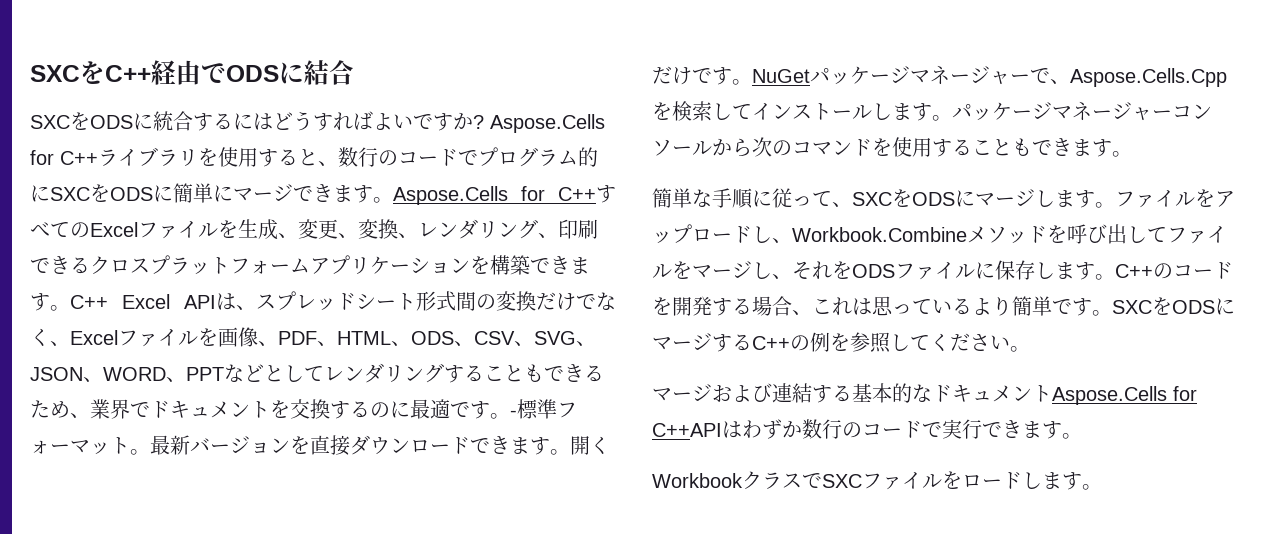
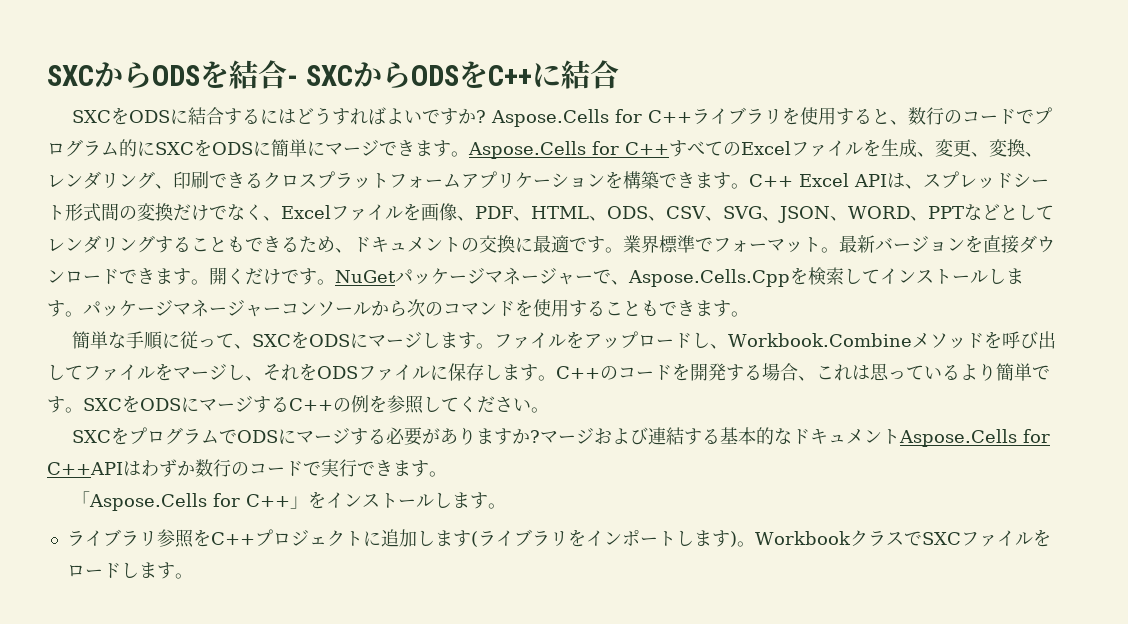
[30,60,279,85] SXCをC++経由でODS -> [47,60,532,89] SXCからODSを結合- SXCからODSをC++
[153,111,173,131] 統 -> [188,107,207,125] 結
[90,399,390,419] 業界でドキュメントを交換するの -> [353,235,515,253] ドキュメントの交換
[510,399,557,419] -標準 -> [623,235,713,253] 業界標準で
(1030, 349) none -> [72,427,541,446] SXCをプログラムでODSにマージする必要がありますか?
(1082, 436) none -> [72,491,507,511] [66,529,755,548] 「Aspose.Cells for C++」をインストールします。 // ライブラリ参照をC++プロジェクトに追加します(ライブラリをインポートします)。

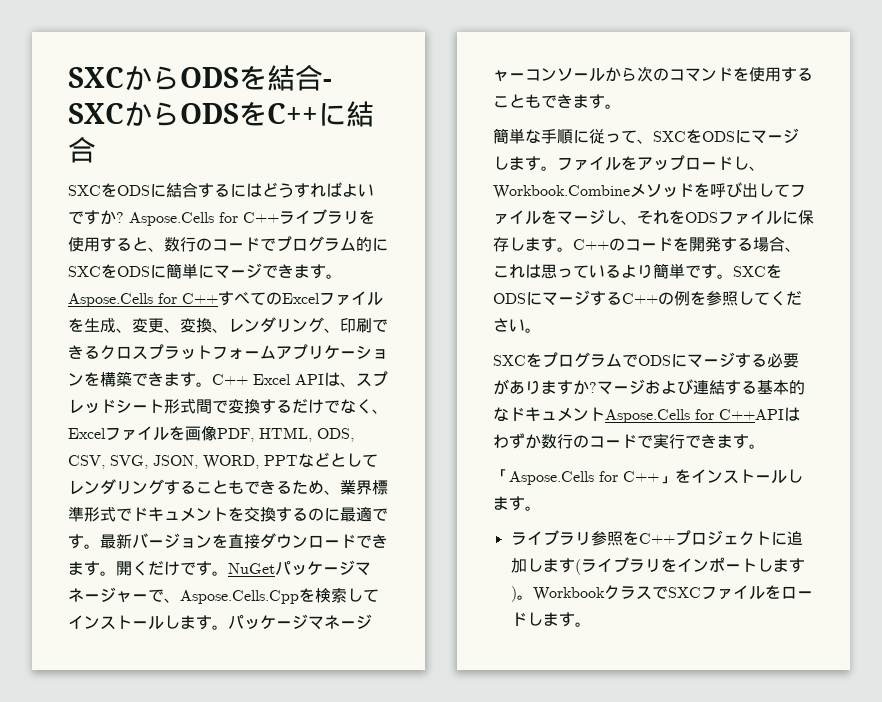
[119,203,173,221] の変換 -> [212,399,292,414] で変換する
[457,206,928,223] 、PDF、HTML、ODS、CSV、SVG、JSON、WORD、 -> [217,427,354,442] [68,455,259,469] PDF, HTML, ODS, CSV, SVG, JSON, WORD,
[353,235,821,253] ドキュメントの交換に最適です。業界標準でフォーマット -> [340,480,388,495] [68,506,388,522] [68,534,84,549] 業界標準形式でドキュメントを交換するのに最適です

